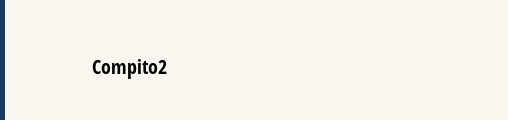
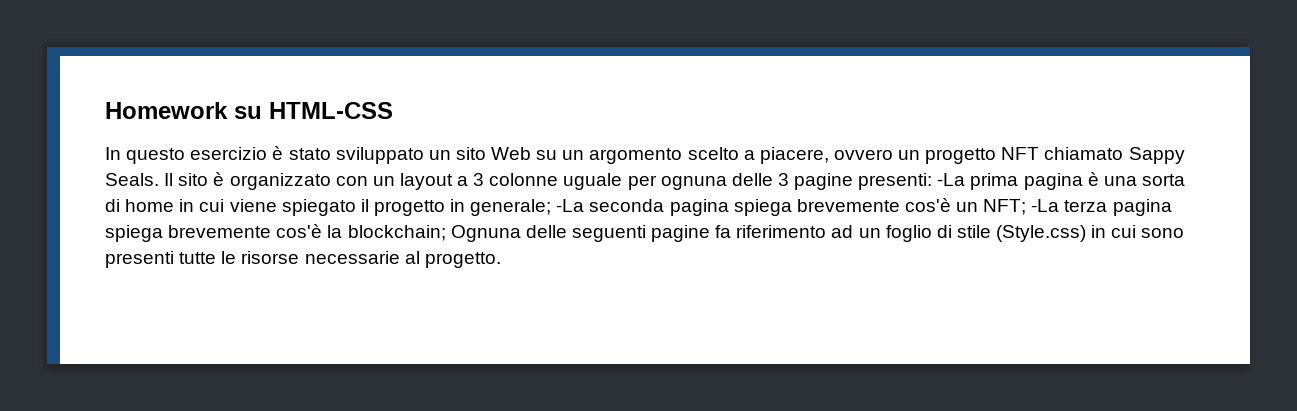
[92,59,167,79] Compito2 -> [105,102,393,119] [105,146,1185,164] [105,172,1185,190] [105,198,1172,216] [105,224,1185,242] [105,251,501,268] Homework su HTML-CSS // In questo esercizio è stato sviluppato un sito Web su un argomento scelto a piacere, ovvero un progetto NFT chiamato Sappy Seals. Il sito è organizzato con un layout a 3 colonne uguale per ognuna delle 3 pagine presenti: -La prima pagina è una sorta di home in cui viene spiegato il progetto in generale; -La seconda pagina spiega brevemente cos'è un NFT; -La terza pagina spiega brevemente cos'è la blockchain; Ognuna delle seguenti pagine fa riferimento ad un foglio di stile (Style.css) in cui sono presenti tutte le risorse necessarie al progetto.

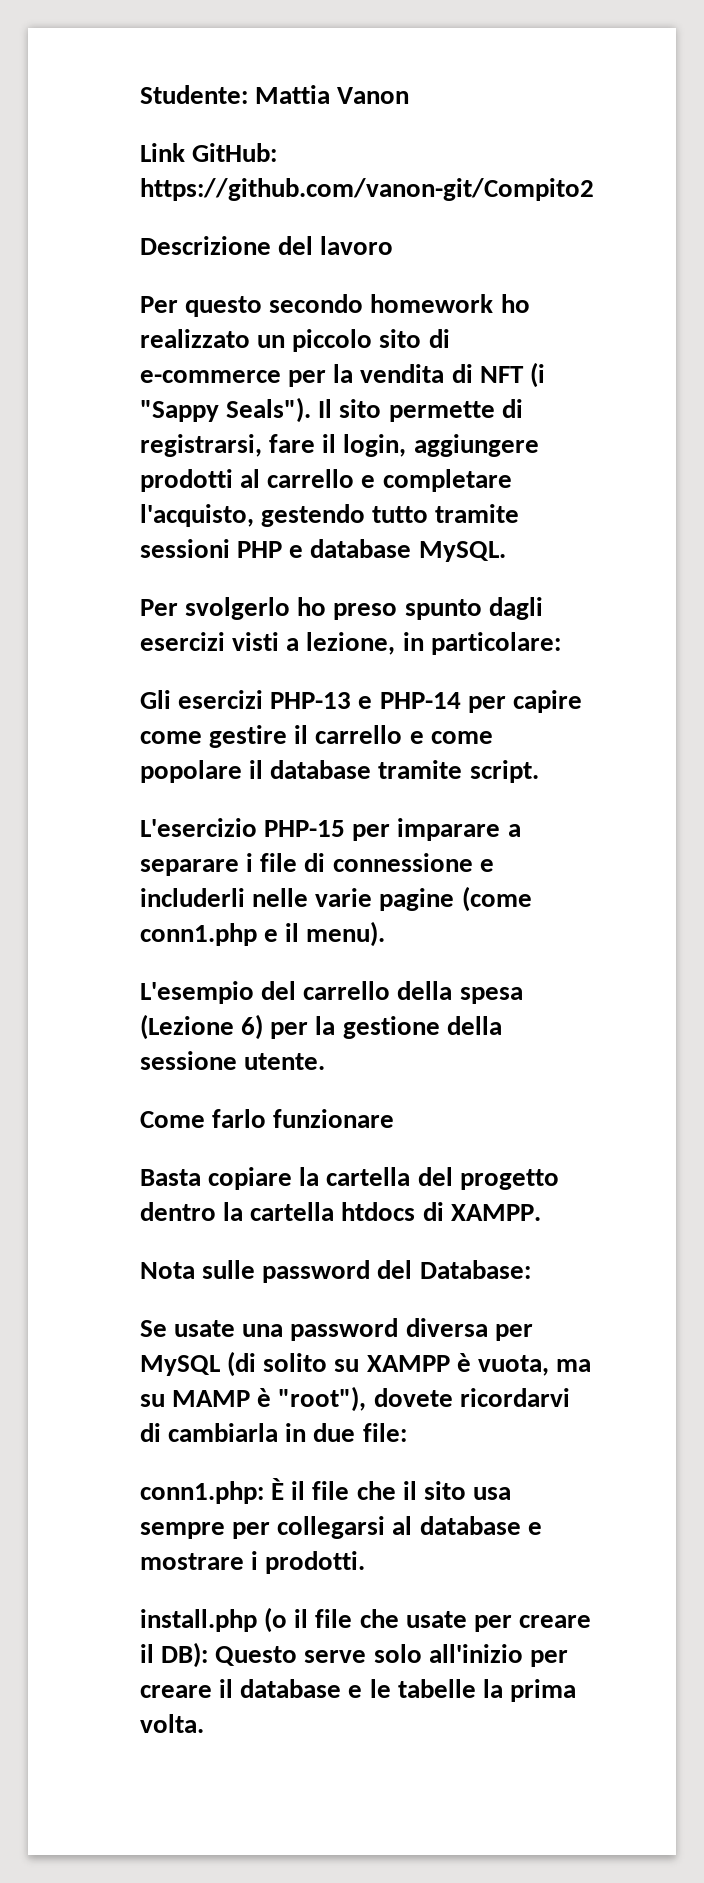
[105,102,393,119] [105,146,1185,164] [105,172,1185,190] [105,198,1172,216] [105,224,1185,242] [105,251,501,268] Homework su HTML-CSS // In questo esercizio è stato sviluppato un sito Web su un argomento scelto a piacere, ovvero un progetto NFT chiamato Sappy Seals. Il sito è organizzato con un layout a 3 colonne uguale per ognuna delle 3 pagine presenti: -La prima pagina è una sorta di home in cui viene spiegato il progetto in generale; -La seconda pagina spiega brevemente cos'è un NFT; -La terza pagina spiega brevemente cos'è la blockchain; Ognuna delle seguenti pagine fa riferimento ad un foglio di stile (Style.css) in cui sono presenti tutte le risorse necessarie al progetto. -> [140,85,410,104] [140,143,278,162] [140,178,594,201] [140,236,394,255] [140,294,530,317] [140,329,450,352] [140,362,545,388] [140,397,523,423] [140,434,539,457] [140,469,512,492] [140,504,520,527] [140,539,506,562] [140,597,543,620] [140,632,561,655] [140,690,582,713] [140,725,493,748] [140,760,539,783] [140,818,521,841] [140,853,494,876] [140,886,532,912] [140,921,386,947] [140,981,523,1004] [140,1014,502,1040] [140,1051,326,1070] [140,1109,395,1128] [140,1167,559,1190] [140,1202,541,1221] [140,1260,531,1283] [140,1318,533,1341] [140,1351,592,1377] [140,1386,570,1412] [140,1423,407,1442] [140,1478,512,1504] [140,1516,542,1539] [140,1551,366,1574] [140,1607,592,1633] [140,1642,568,1668] [140,1679,577,1702] [140,1714,204,1733] Studente: Mattia Vanon // Link GitHub: https://github.com/vanon-git/Compito2 // Descrizione del lavoro // Per questo secondo homework ho realizzato un piccolo sito di e-commerce per la vendita di NFT (i "Sappy Seals"). Il sito permette di registrarsi, fare il login, aggiungere prodotti al carrello e completare l'acquisto, gestendo tutto tramite sessioni PHP e database MySQL. // Per svolgerlo ho preso spunto dagli esercizi visti a lezione, in particolare: // Gli esercizi PHP-13 e PHP-14 per capire come gestire il carrello e come popolare il database tramite script. // L'esercizio PHP-15 per imparare a separare i file di connessione e includerli nelle varie pagine (come conn1.php e il menu). // L'esempio del carrello della spesa (Lezione 6) per la gestione della sessione utente. // Come farlo funzionare // Basta copiare la cartella del progetto dentro la cartella htdocs di XAMPP. // Nota sulle password del Database: // Se usate una password diversa per MySQL (di solito su XAMPP è vuota, ma su MAMP è "root"), dovete ricordarvi di cambiarla in due file: // conn1.php: È il file che il sito usa sempre per collegarsi al database e mostrare i prodotti. // install.php (o il file che usate per creare il DB): Questo serve solo all'inizio per creare il database e le tabelle la prima volta.

